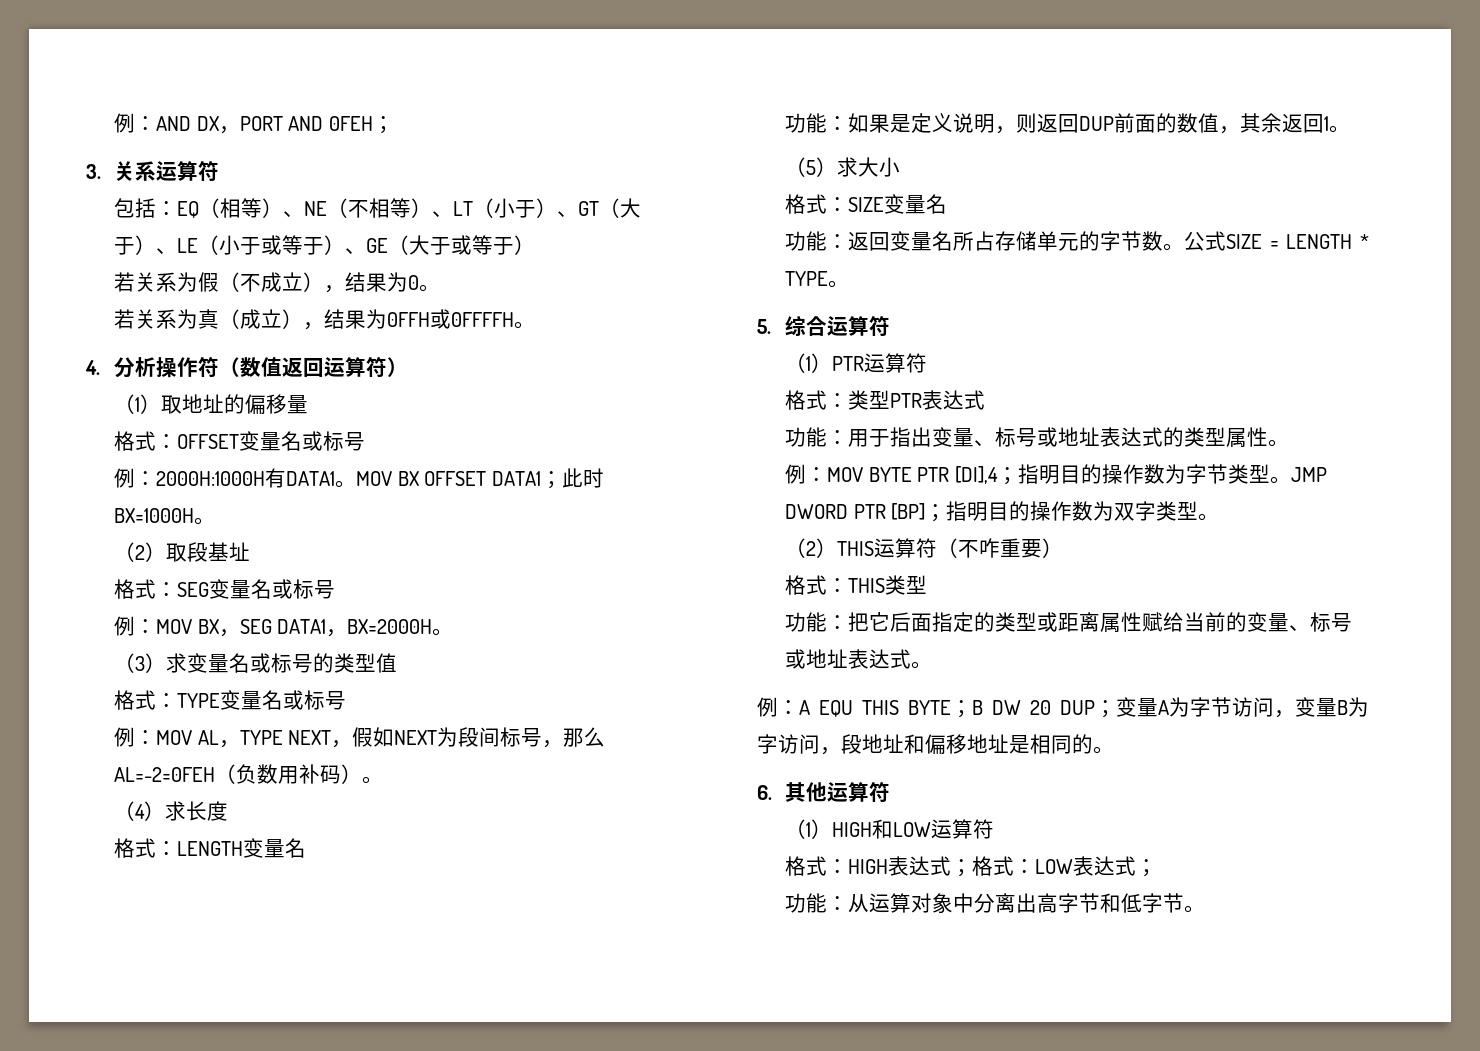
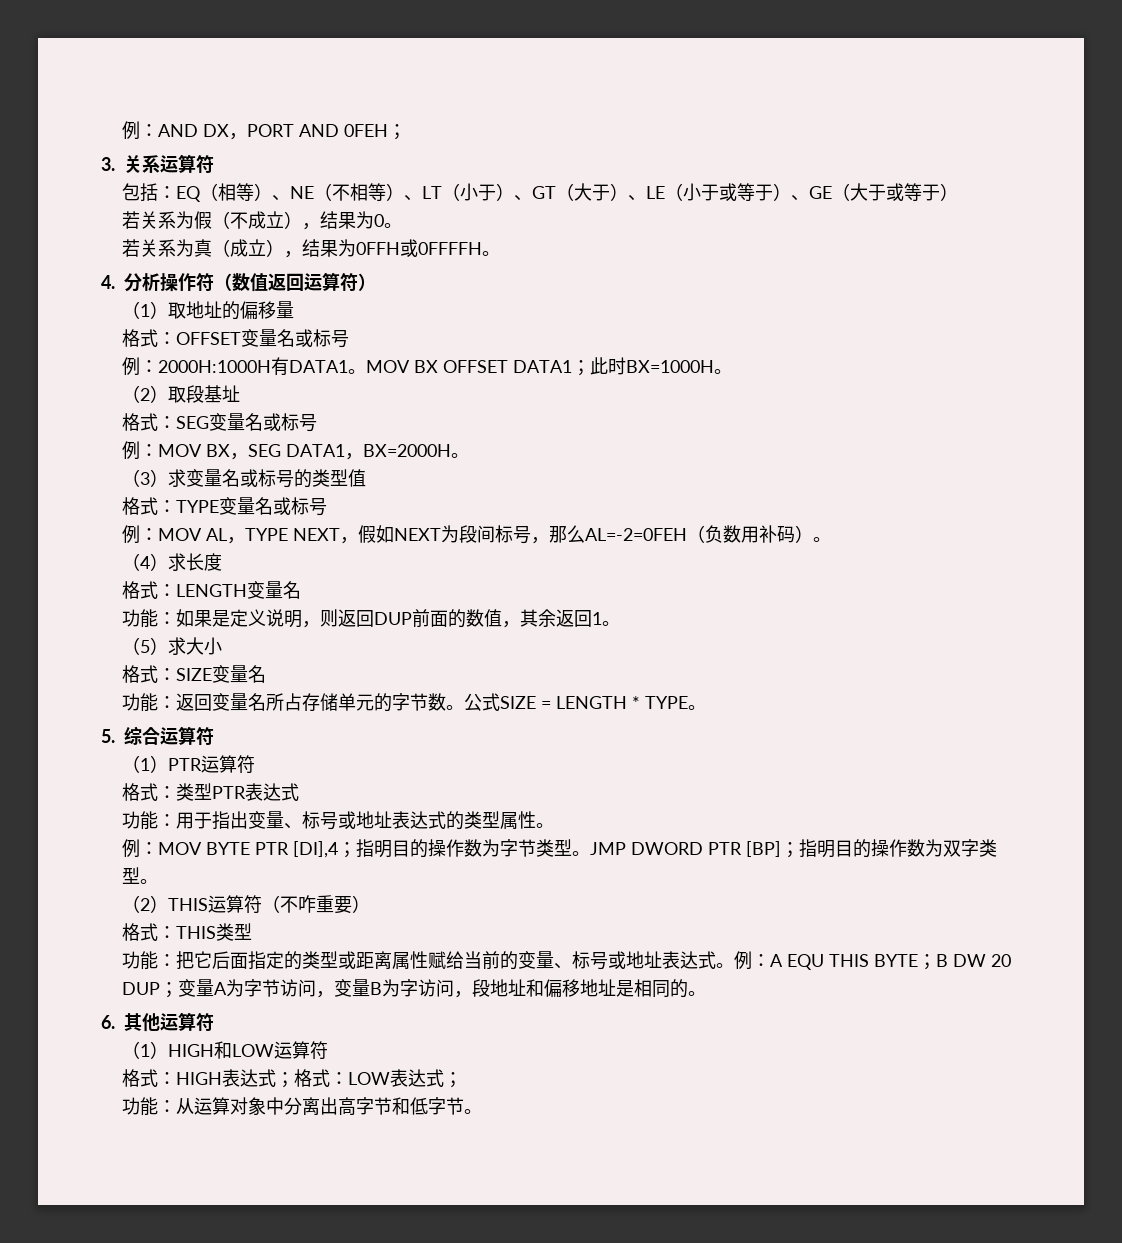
(933, 665) // -> (735, 965) none

